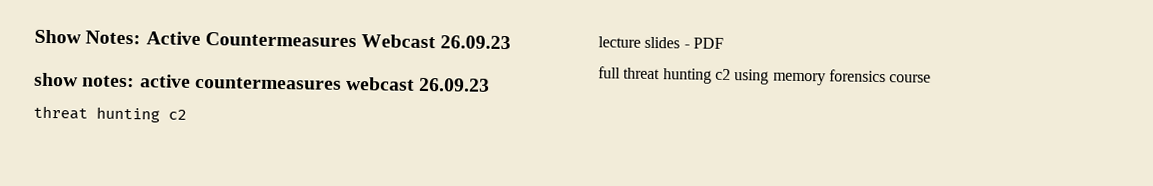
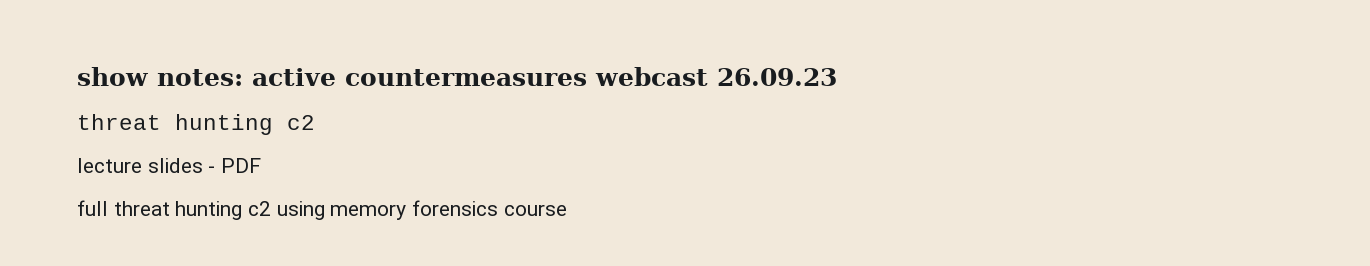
[34,29,512,50] Show Notes: Active Countermeasures Webcast 26.09.23 // -> (77, 76) none

